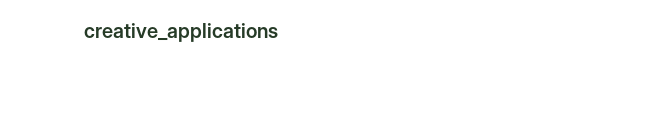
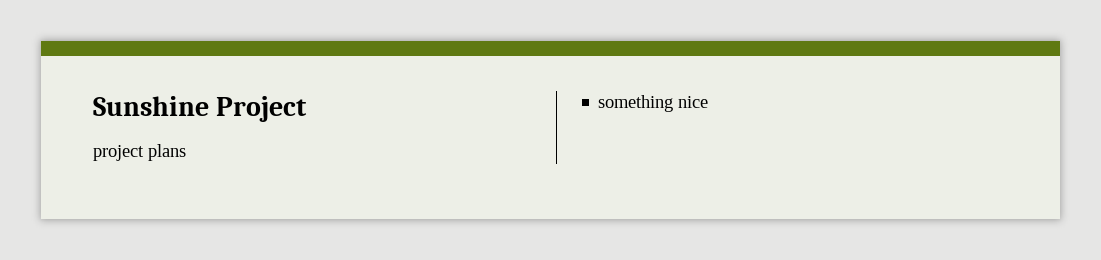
[84,23,278,42] creative_applications -> [93,96,308,122] [93,144,186,161] [598,95,709,112] Sunshine Project // project plans // something nice

